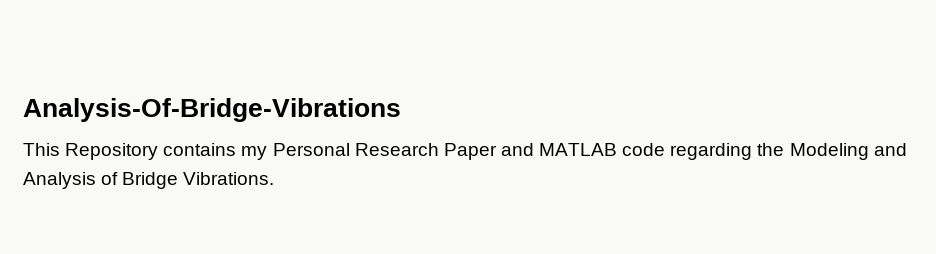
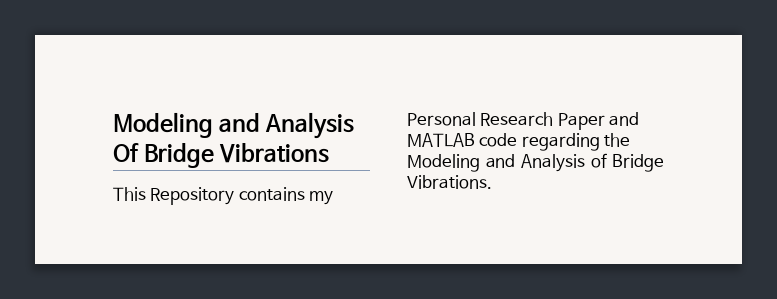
[23,98,401,122] Analysis-Of-Bridge-Vibrations -> [113,112,355,139] [113,143,330,168] Modeling and Analysis Of Bridge Vibrations

